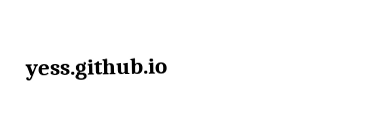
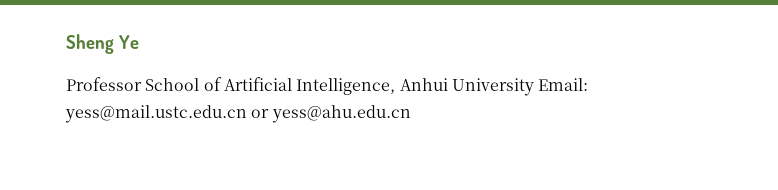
[24,57,168,81] yess.github.io -> [66,34,139,54] [66,77,589,96] [65,105,411,123] Sheng Ye // Professor School of Artificial Intelligence, Anhui University Email: yess@mail.ustc.edu.cn or yess@ahu.edu.cn

